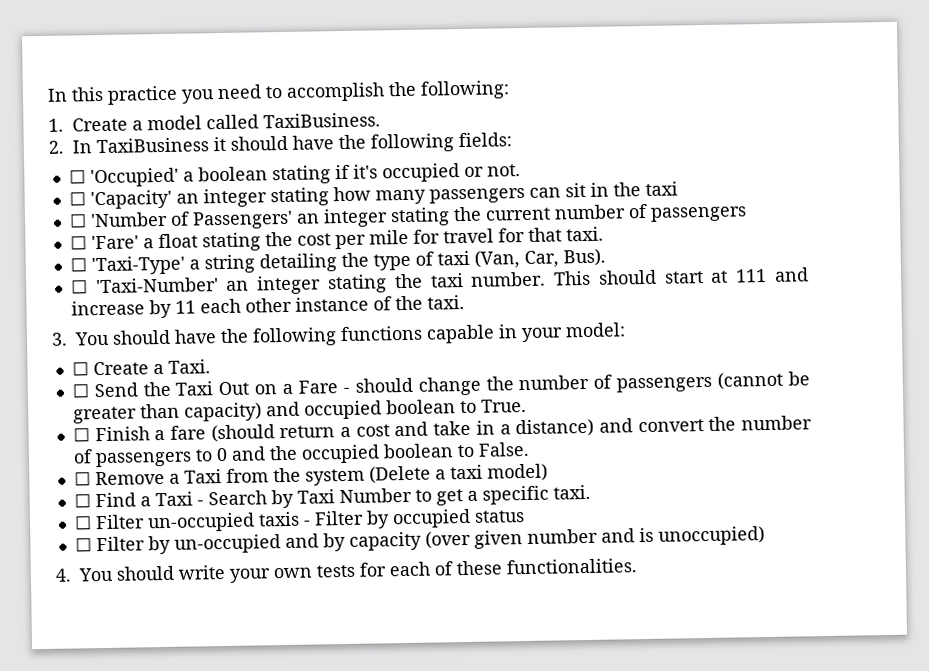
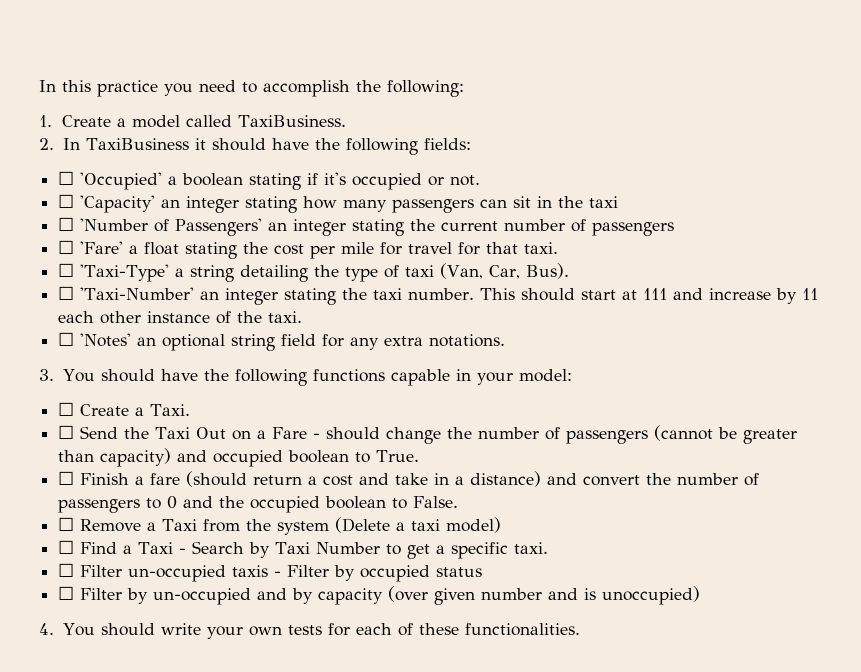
(465, 302) none -> [58,332,506,351] // ☐ 'Notes' an optional string field for any extra notations.

